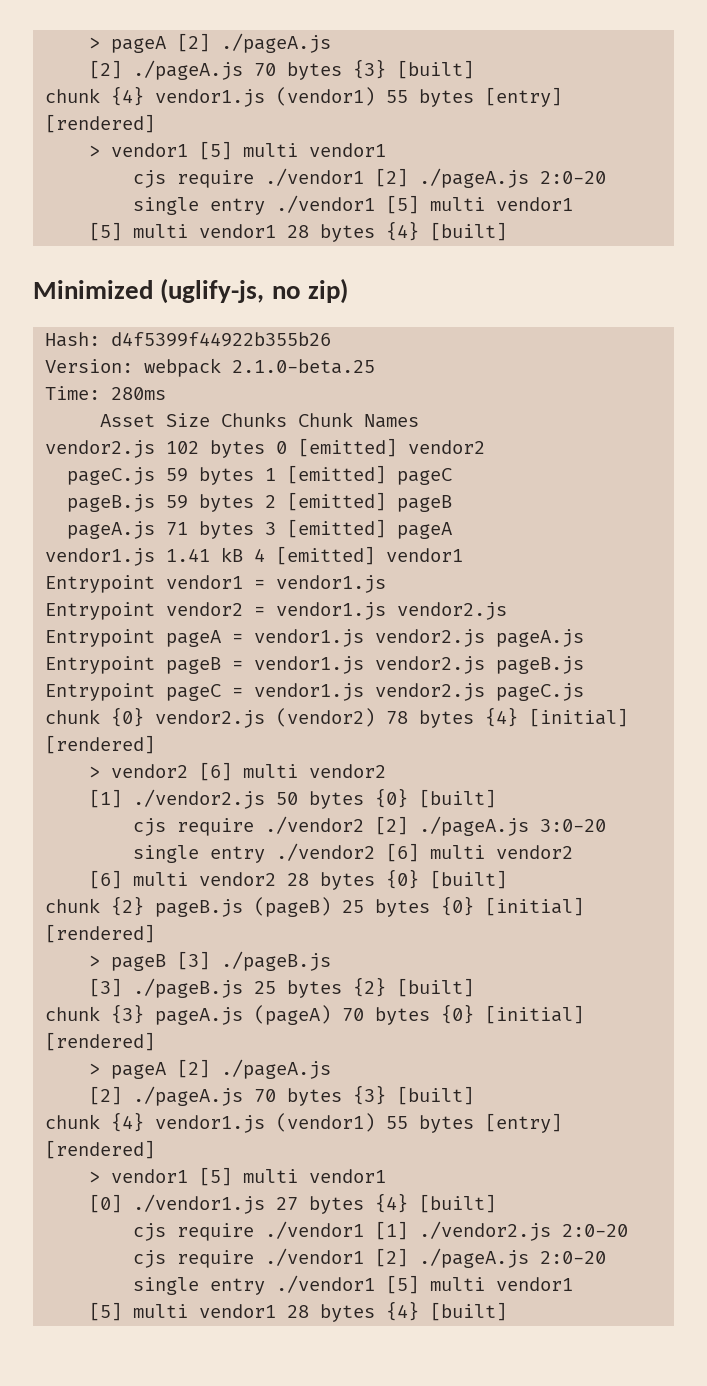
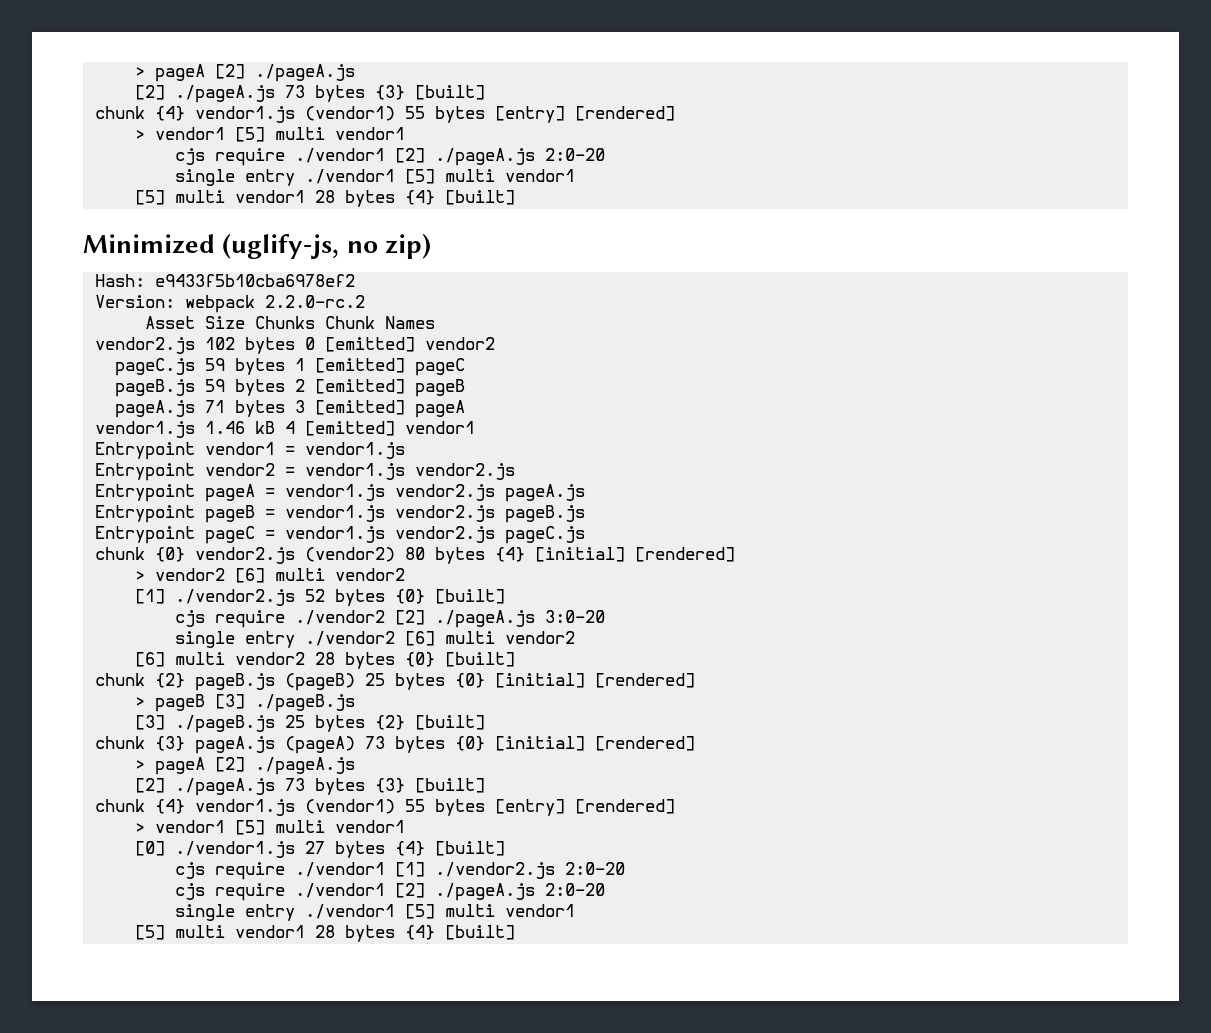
[89,33,331,53] [89,60,276,80] > pageA [2] ./pageA.js // [2] ./pageA.js 70 -> [135,64,355,82] [135,85,305,103] > pageA [2] ./pageA.js // [2] ./pageA.js 73
[111,332,331,347] d4f5399f44922b355b26 -> [155,274,355,287] e9433f5b10cba6978ef2
[232,359,375,374] [45,386,166,400] 2.1.0-beta.25 // Time: 280ms -> [265,295,365,308] 2.2.0-rc.2
[166,548,210,562] 1.41 -> [205,421,245,434] 1.46
[386,711,408,724] 78 -> [405,547,425,560] 80
[276,792,298,805] 50 -> [305,589,325,602] 52
[342,1008,364,1021] 70 -> [365,736,385,749] 73
[254,1089,276,1102] 70 -> [285,778,305,791] 73

